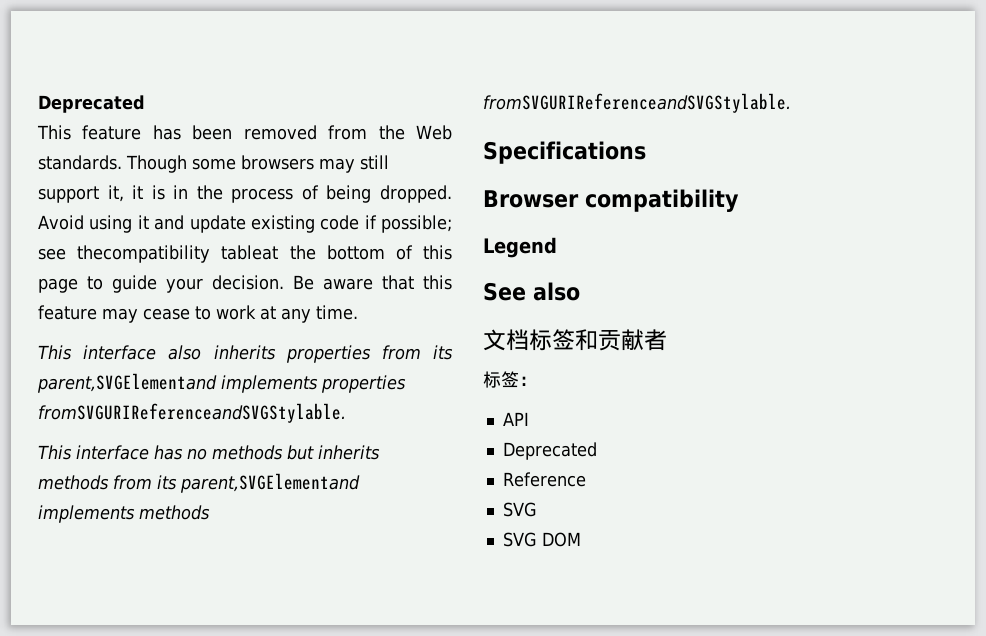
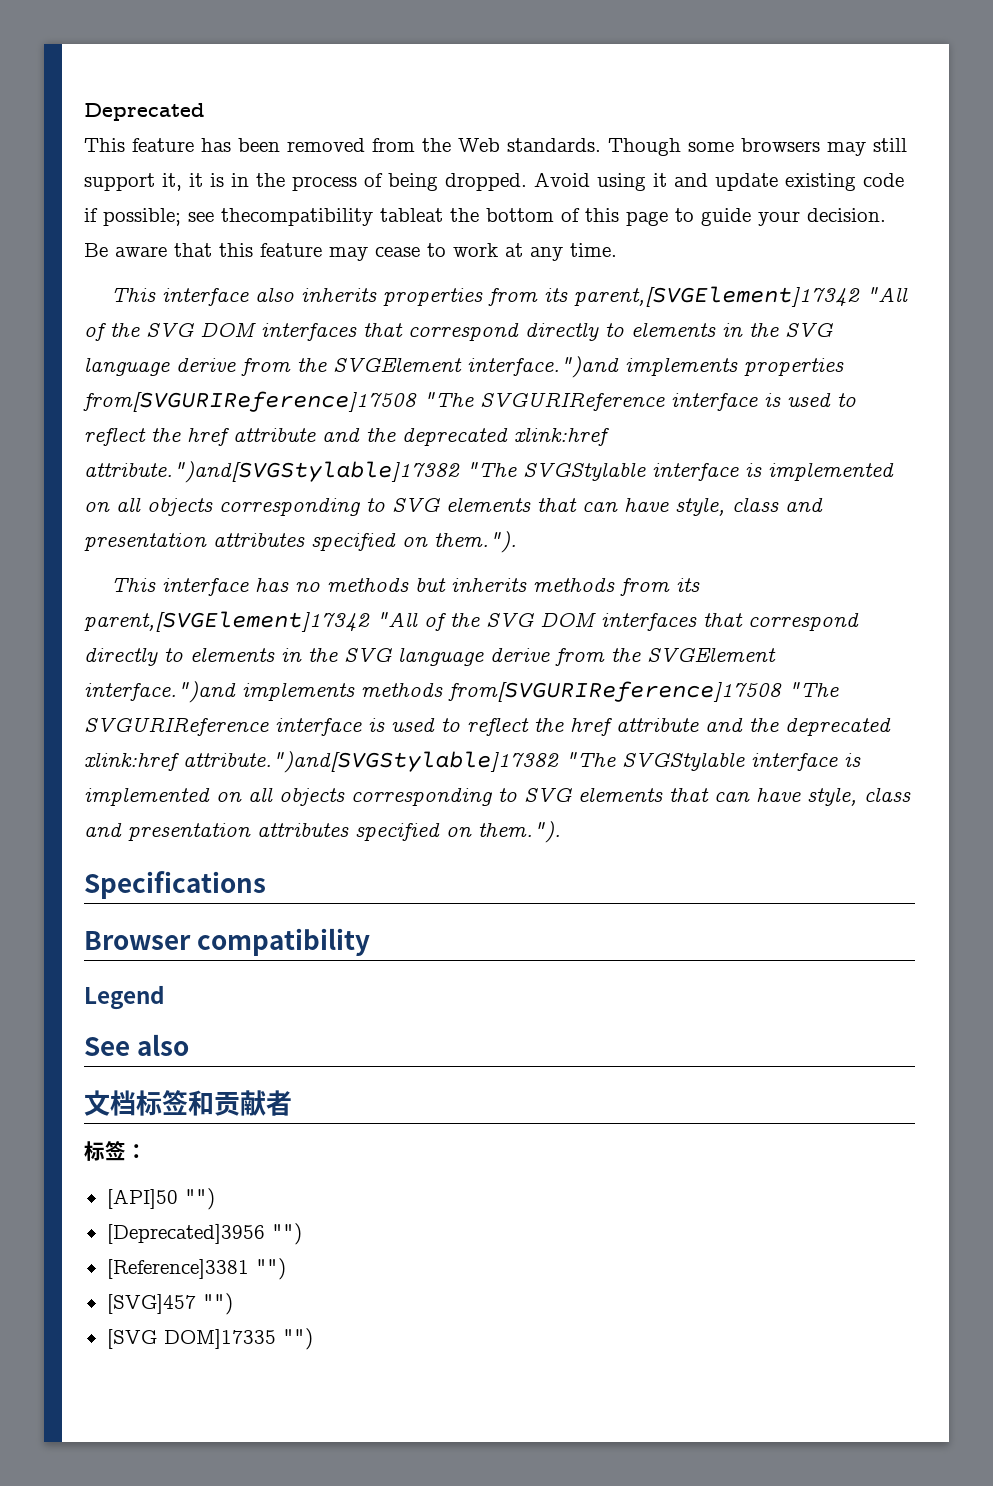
[37,373,406,393] [38,403,346,423] parent,SVGElementand implements properties fromSVGURIReferenceandSVGStylable. -> [574,286,909,307] [84,322,834,341] [84,356,844,378] [83,391,856,412] [84,427,609,446] [84,461,894,483] [84,497,823,516] [84,531,517,553] parent,[SVGElement]17342 "All of the SVG DOM interfaces that correspond directly to elements in the SVG language derive from the SVGElement interface.")and implements properties from[SVGURIReference]17508 "The SVGURIReference interface is used to reflect the href attribute and the deprecated xlink:href attribute.")and[SVGStylable]17382 "The SVGStylable interface is implemented on all objects corresponding to SVG elements that can have style, class and presentation attributes specified on them.").
[180,473,360,493] [38,505,210,523] [483,93,791,113] parent,SVGElementand implements methods fromSVGURIReferenceandSVGStylable. -> [84,611,859,632] [84,647,776,666] [84,681,839,703] [84,717,891,736] [84,751,861,773] [84,787,911,806] [84,821,561,843] parent,[SVGElement]17342 "All of the SVG DOM interfaces that correspond directly to elements in the SVG language derive from the SVGElement interface.")and implements methods from[SVGURIReference]17508 "The SVGURIReference interface is used to reflect the href attribute and the deprecated xlink:href attribute.")and[SVGStylable]17382 "The SVGStylable interface is implemented on all objects corresponding to SVG elements that can have style, class and presentation attributes specified on them.").
[502,412,529,426] [502,442,597,460] [502,472,586,487] [502,502,537,517] [502,532,581,547] API // Deprecated // Reference // SVG // SVG DOM -> [106,1188,215,1210] [106,1223,302,1245] [106,1258,286,1280] [106,1293,233,1315] [106,1328,313,1350] [API]50 "") // [Deprecated]3956 "") // [Reference]3381 "") // [SVG]457 "") // [SVG DOM]17335 "")

